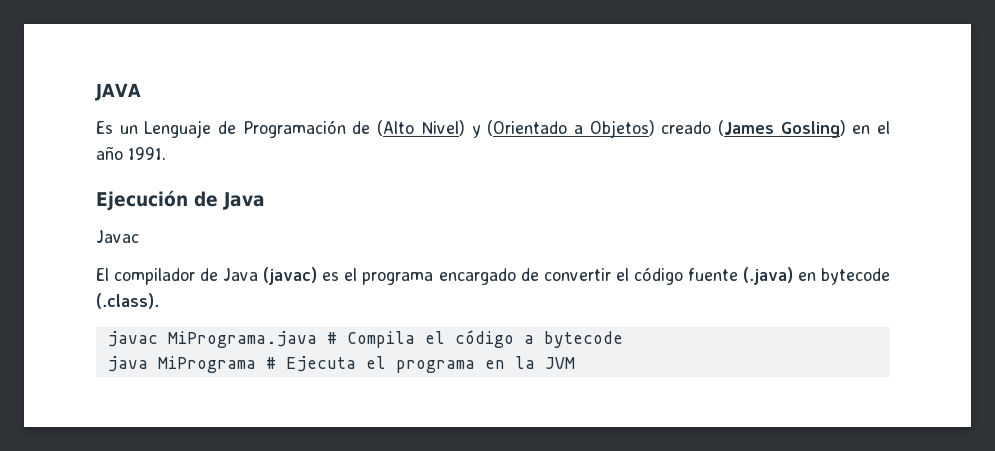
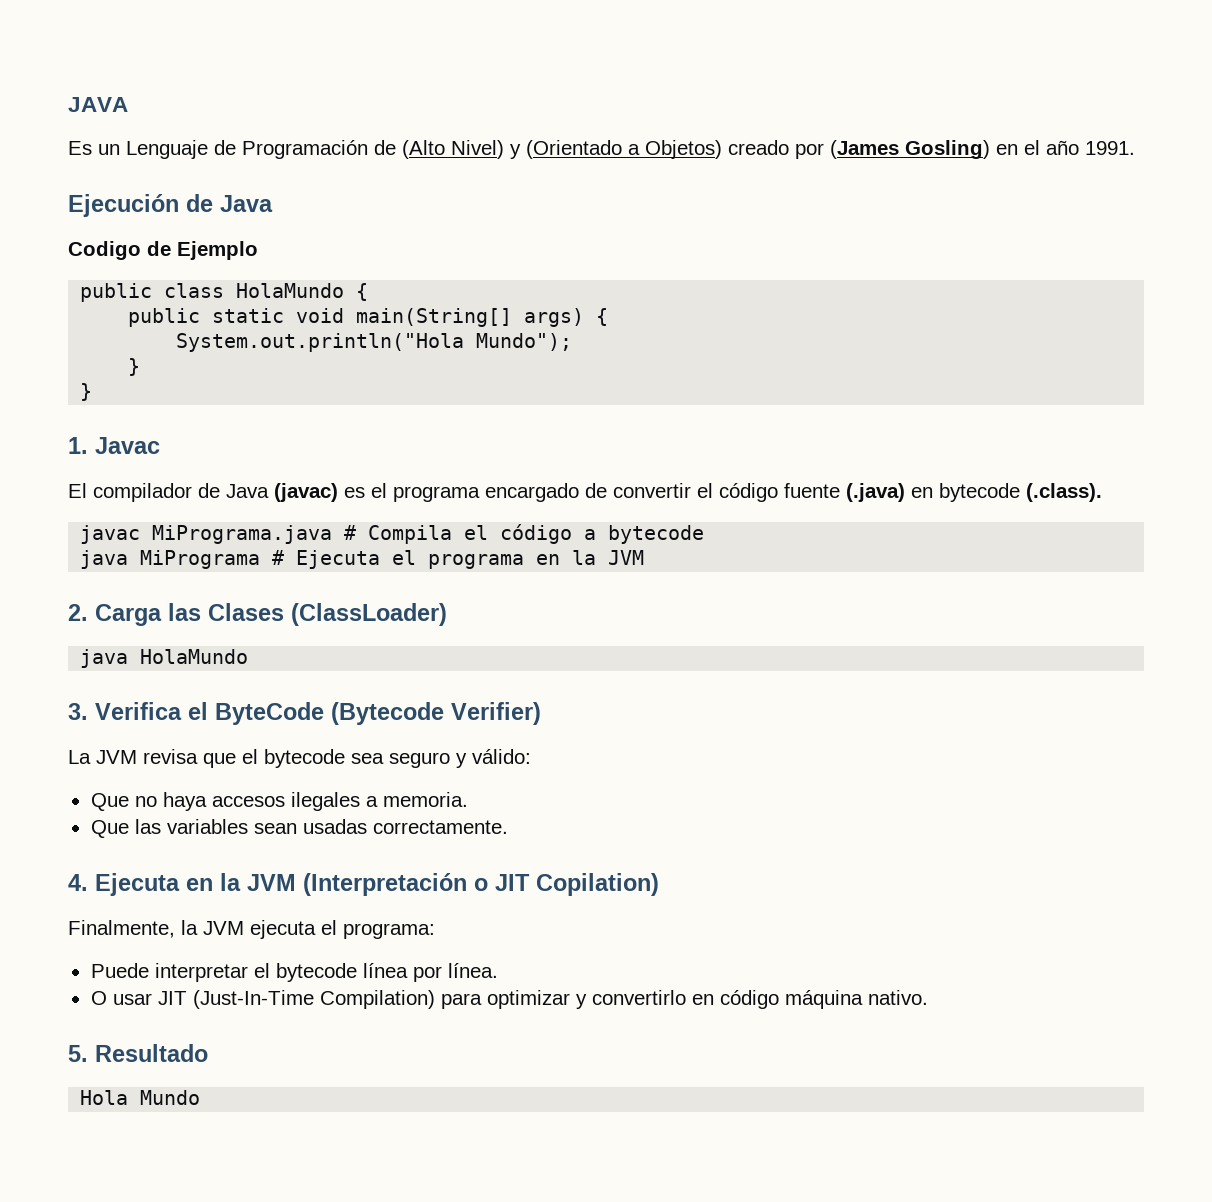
(712, 127) none -> [795,143,824,159] por
(265, 201) none -> [68,241,258,260] [80,283,369,302] [128,308,609,327] [176,333,573,352] [128,358,141,376] [80,383,93,401] [68,437,88,454] Codigo de Ejemplo // public class HolaMundo { // public static void main(String[] args) { // System.out.println("Hola Mundo"); // } // } // 1.
(575, 363) none -> [68,603,447,626] [80,649,249,668] [68,702,541,725] [68,749,531,768] [90,792,468,811] [90,819,508,838] [68,873,659,896] [68,920,435,939] [90,963,498,982] [90,990,928,1009] [68,1044,208,1062] [80,1090,201,1105] // 2. Carga las Clases (ClassLoader) // java HolaMundo // 3. Verifica el ByteCode (Bytecode Verifier) // La JVM revisa que el bytecode sea seguro y válido: // Que no haya accesos ilegales a memoria. // Que las variables sean usadas correctamente. // 4. Ejecuta en la JVM (Interpretación o JIT Copilation) // Finalmente, la JVM ejecuta el programa: // Puede interpretar el bytecode línea por línea. // O usar JIT (Just-In-Time Compilation) para optimizar y convertirlo en código máquina nativo. // 5. Resultado // Hola Mundo

